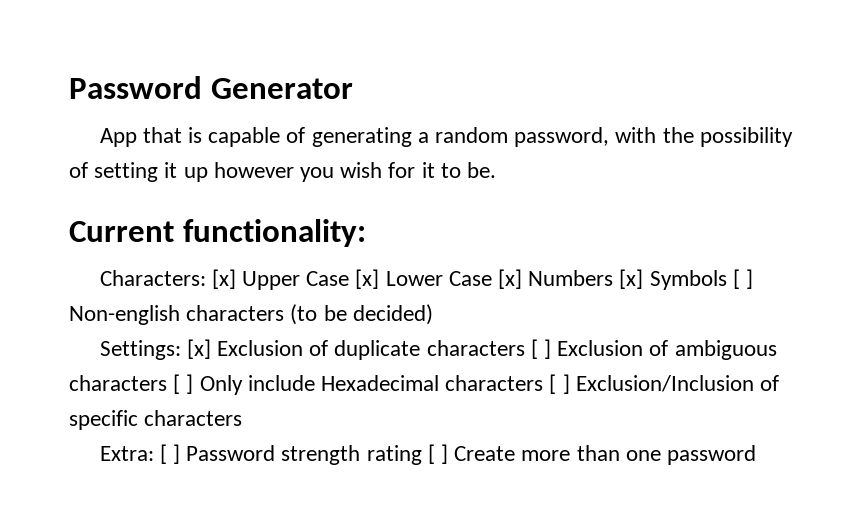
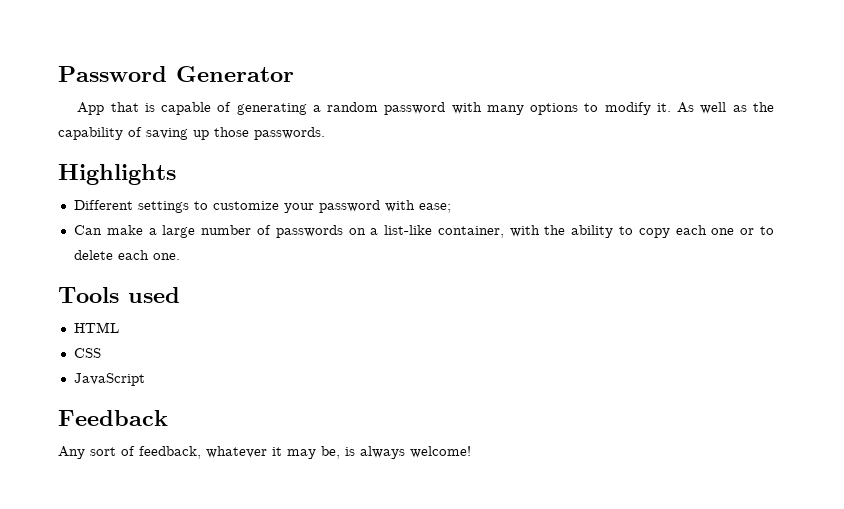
[514,127,793,147] [69,162,497,182] [69,219,366,247] [99,269,754,290] [69,304,433,325] [99,339,777,360] [69,374,780,395] [69,410,243,430] [99,444,757,465] password, with the possibility of setting it up however you wish for it to be. // Current functionality: // Characters: [x] Upper Case [x] Lower Case [x] Numbers [x] Symbols [ ] Non-english characters (to be decided) // Settings: [x] Exclusion of duplicate characters [ ] Exclusion of ambiguous characters [ ] Only include Hexadecimal characters [ ] Exclusion/Inclusion of specific characters // Extra: [ ] Password strength rating [ ] Create more than one password -> [384,102,774,115] [58,127,325,140] [58,164,176,185] [73,200,451,213] [73,225,774,238] [73,250,180,260] [58,287,180,303] [73,322,119,333] [73,348,101,358] [73,373,145,386] [58,410,168,426] [58,446,471,459] password with many options to modify it. As well as the capability of saving up those passwords. // Highlights // Different settings to customize your password with ease; // Can make a large number of passwords on a list-like container, with the ability to copy each one or to delete each one. // Tools used // HTML // CSS // JavaScript // Feedback // Any sort of feedback, whatever it may be, is always welcome!

